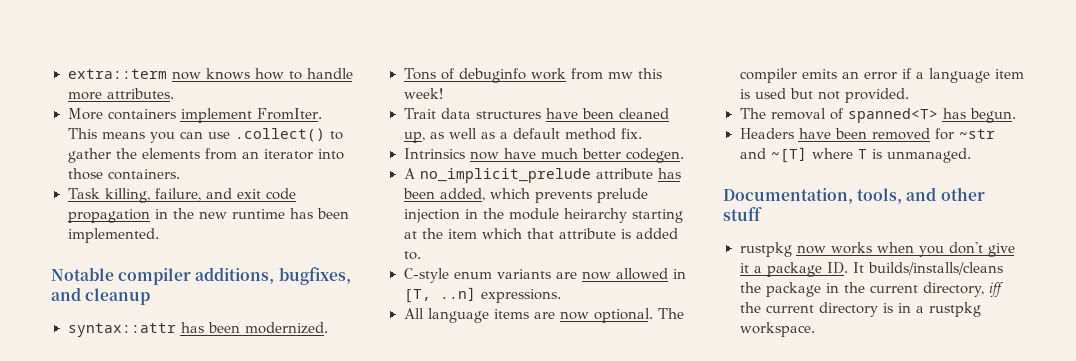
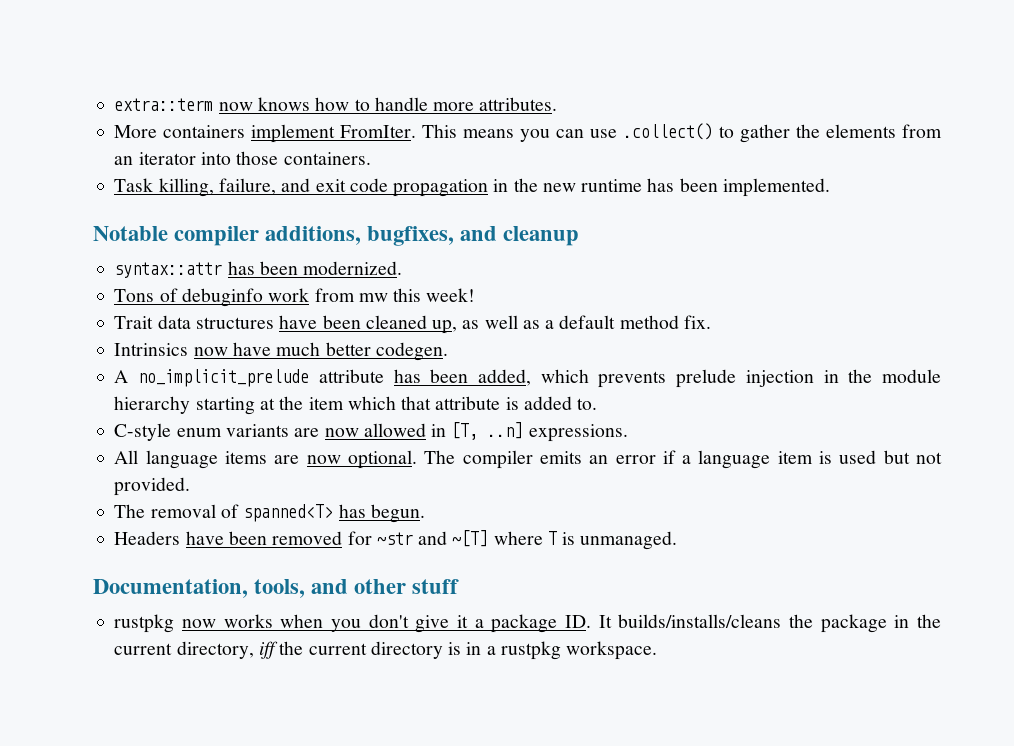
[563,208,627,223] heirarchy -> [114,396,191,414] hierarchy

